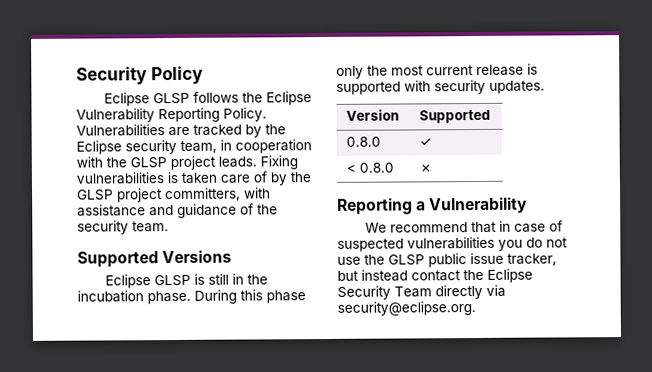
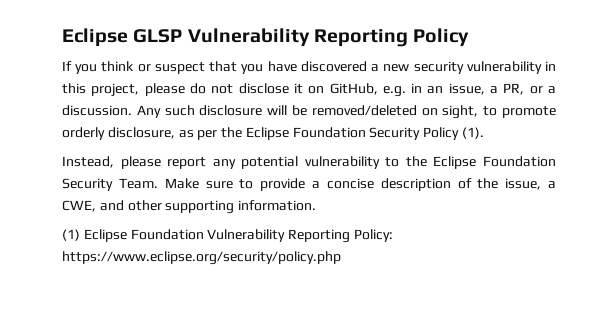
[76,65,203,85] [103,91,312,107] [76,107,267,123] [76,124,286,138] [76,139,312,155] [76,155,298,171] [76,171,311,186] [77,187,271,203] [77,203,278,218] [77,220,169,235] [77,249,233,268] [104,273,268,289] [77,289,306,305] [336,63,538,79] [336,79,545,95] [346,109,400,121] [419,109,492,124] [346,136,382,147] [419,138,433,147] [346,162,395,173] [419,164,433,173] [337,196,529,215] [364,220,563,234] [337,236,568,252] [337,252,557,268] [337,268,533,283] [337,284,506,300] [337,301,476,316] Security Policy // Eclipse GLSP follows the Eclipse Vulnerability Reporting Policy. Vulnerabilities are tracked by the Eclipse security team, in cooperation with the GLSP project leads. Fixing vulnerabilities is taken care of by the GLSP project committers, with assistance and guidance of the security team. // Supported Versions // Eclipse GLSP is still in the incubation phase. During this phase only the most current release is supported with security updates. // Version | Supported // 0.8.0 | ✓ // < 0.8.0 | ✗ // Reporting a Vulnerability // We recommend that in case of suspected vulnerabilities you do not use the GLSP public issue tracker, but instead contact the Eclipse Security Team directly via security@eclipse.org. -> [62,28,470,47] [62,61,556,74] [62,83,556,97] [62,105,557,119] [62,127,485,140] [62,156,556,169] [62,178,556,191] [62,200,317,214] [62,229,393,243] [62,251,341,265] Eclipse GLSP Vulnerability Reporting Policy // If you think or suspect that you have discovered a new security vulnerability in this project, please do not disclose it on GitHub, e.g. in an issue, a PR, or a discussion. Any such disclosure will be removed/deleted on sight, to promote orderly disclosure, as per the Eclipse Foundation Security Policy (1). // Instead, please report any potential vulnerability to the Eclipse Foundation Security Team. Make sure to provide a concise description of the issue, a CWE, and other supporting information. // (1) Eclipse Foundation Vulnerability Reporting Policy: https://www.eclipse.org/security/policy.php

